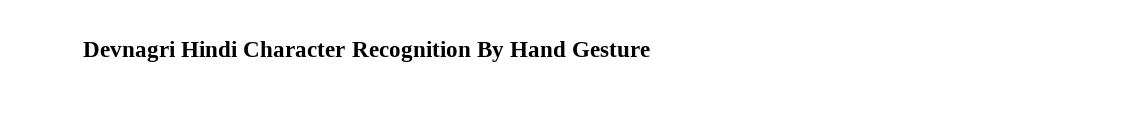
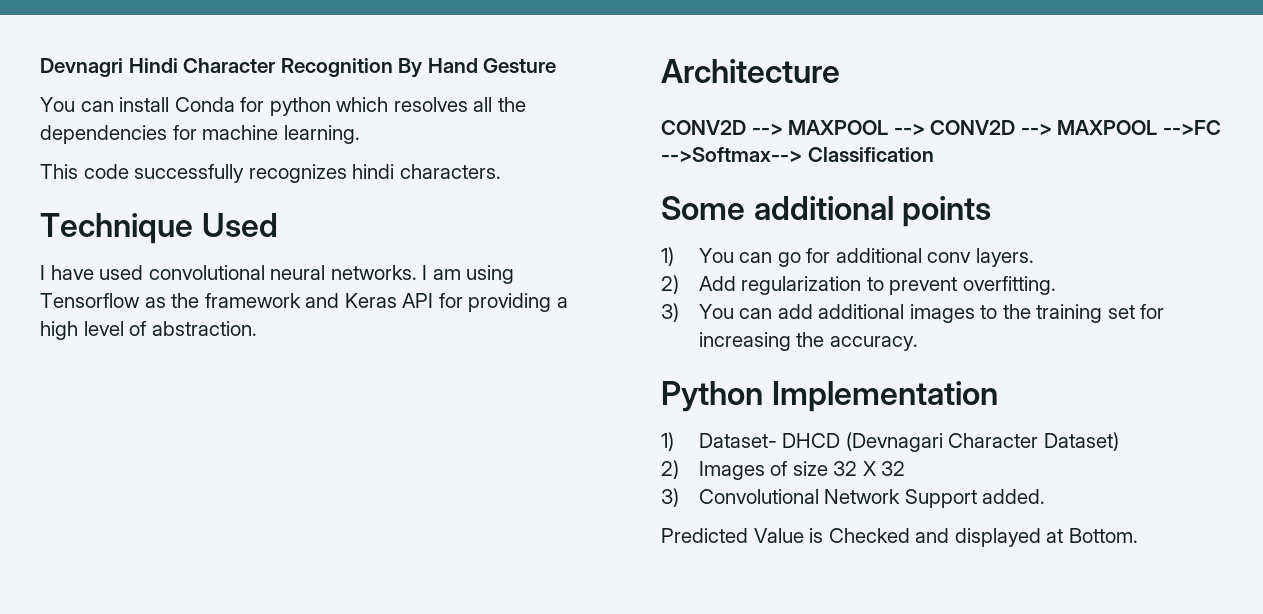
(651, 49) none -> [40,97,526,116] [40,125,360,144] [40,164,501,183] [40,213,278,244] [40,265,515,284] [40,293,568,312] [40,321,257,340] [661,59,840,83] [661,120,1221,135] [661,147,934,162] [661,196,992,227] [661,247,1034,267] [661,275,1056,295] [661,303,1165,323] [698,332,918,351] [661,381,998,412] [661,432,1119,452] [661,460,906,480] [661,488,1046,508] [661,528,1138,547] // You can install Conda for python which resolves all the dependencies for machine learning. // This code successfully recognizes hindi characters. // Technique Used // I have used convolutional neural networks. I am using Tensorflow as the framework and Keras API for providing a high level of abstraction. // Architecture // CONV2D --> MAXPOOL --> CONV2D --> MAXPOOL -->FC -->Softmax--> Classification // Some additional points // 1) You can go for additional conv layers. // 2) Add regularization to prevent overfitting. // 3) You can add additional images to the training set for increasing the accuracy. // Python Implementation // 1) Dataset- DHCD (Devnagari Character Dataset) // 2) Images of size 32 X 32 // 3) Convolutional Network Support added. // Predicted Value is Checked and displayed at Bottom.

